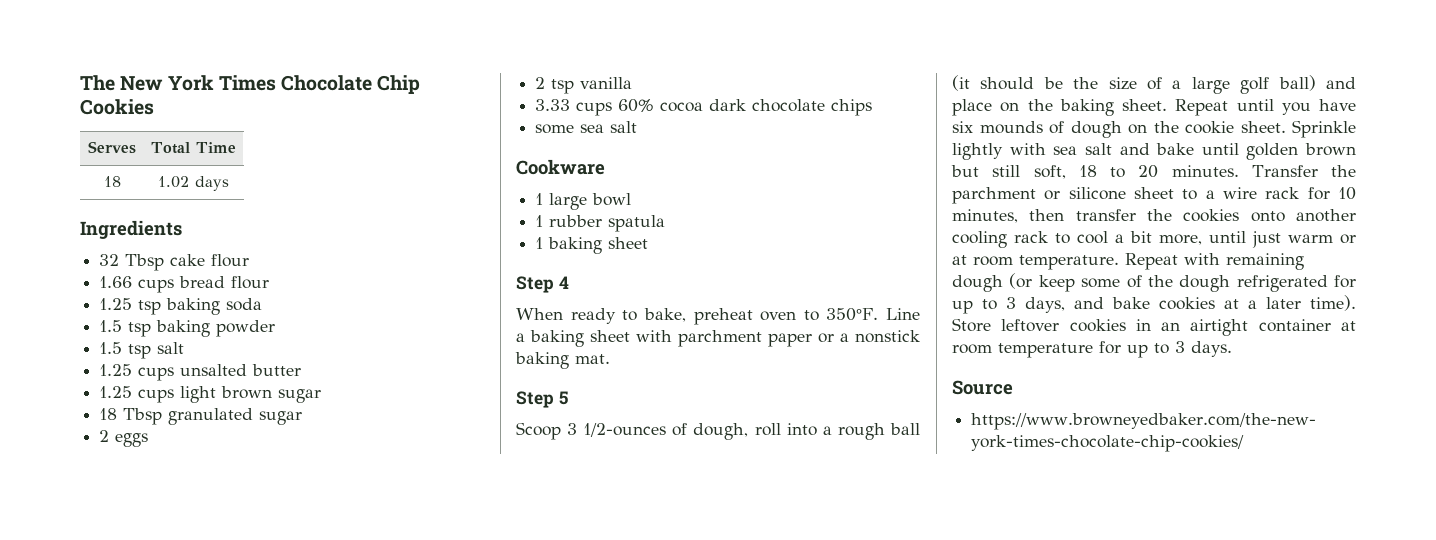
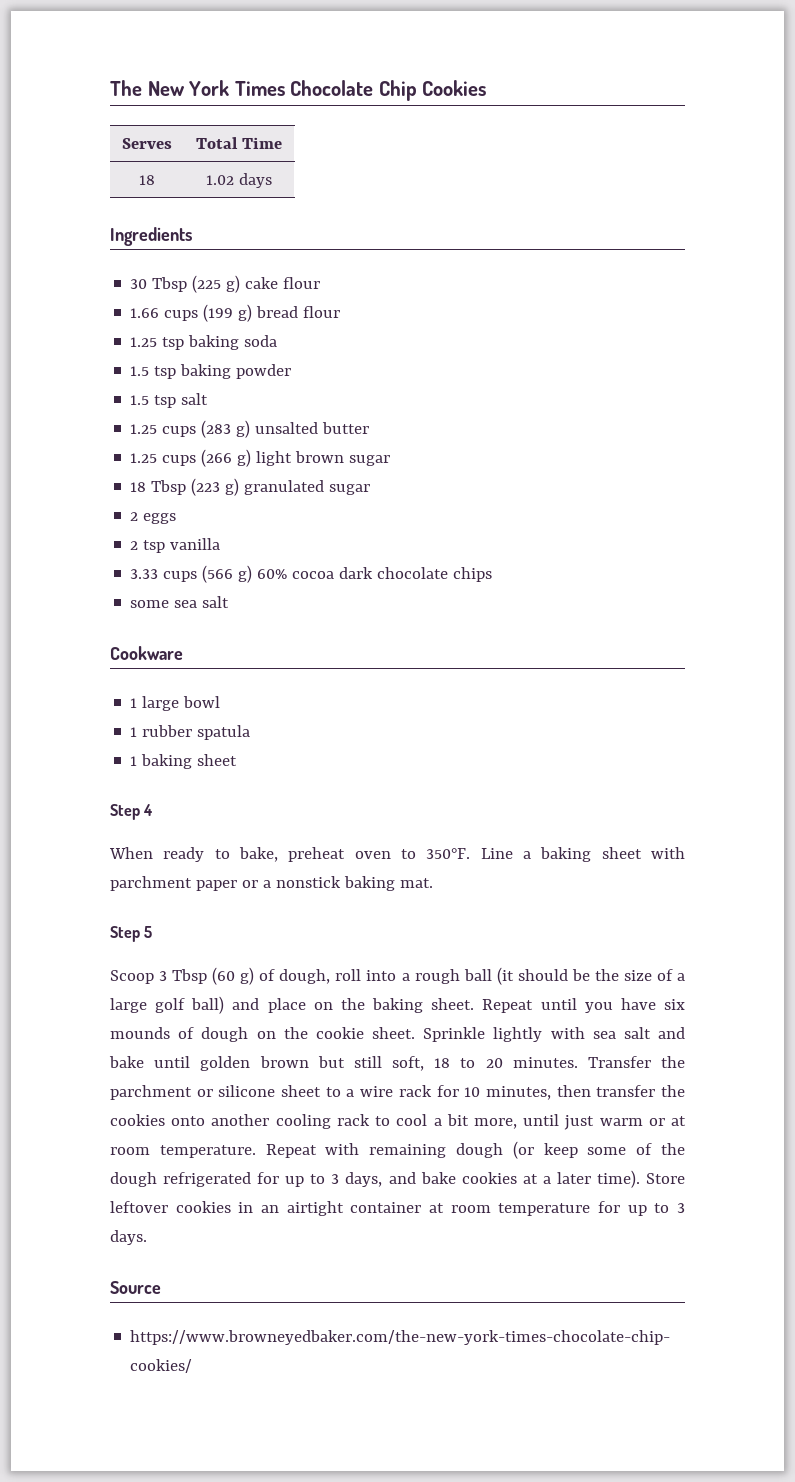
[99,254,165,271] 32 Tbsp -> [130,275,241,293] 30 Tbsp (225 g)
(175, 286) none -> [203,304,253,322] (199 g)
(175, 374) none -> [201,420,251,438] (283 g)
(175, 396) none -> [201,449,252,467] (266 g)
(163, 416) none -> [191,478,240,496] (223 g)
(613, 109) none -> [202,565,253,583] (566 g)
[583,423,667,437] 1/2-ounces -> [172,967,255,985] Tbsp (60 g)

